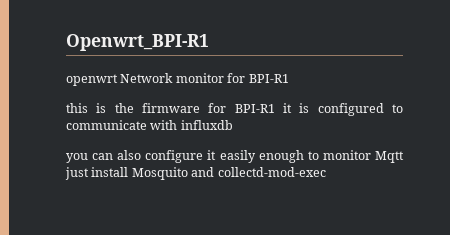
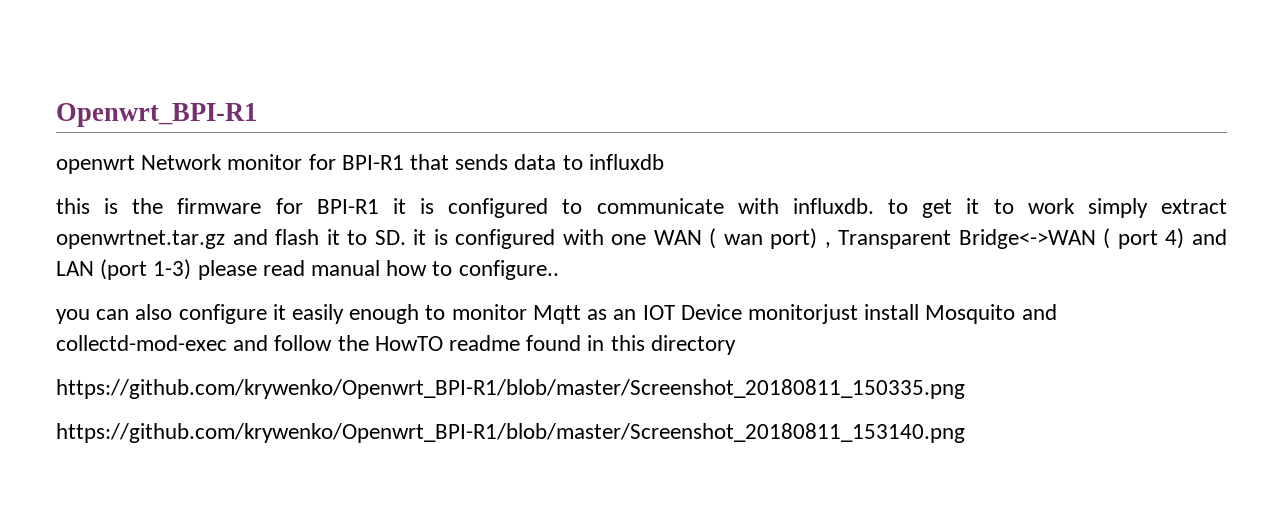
(289, 78) none -> [410,154,664,170] that sends data to influxdb
[180,120,233,130] influxdb -> [792,198,1227,218] [56,228,1228,249] [56,259,559,280] influxdb. to get it to work simply extract openwrtnet.tar.gz and flash it to SD. it is configured with one WAN ( wan port) , Transparent Bridge<->WAN ( port 4) and LAN (port 1-3) please read manual how to configure..
[65,167,326,180] just install Mosquito and collectd-mod-exec -> [587,304,1057,324] [56,335,736,355] [56,379,965,399] [56,423,965,443] as an IOT Device monitorjust install Mosquito and collectd-mod-exec and follow the HowTO readme found in this directory // https://github.com/krywenko/Openwrt_BPI-R1/blob/master/Screenshot_20180811_150335.png // https://github.com/krywenko/Openwrt_BPI-R1/blob/master/Screenshot_20180811_153140.png

